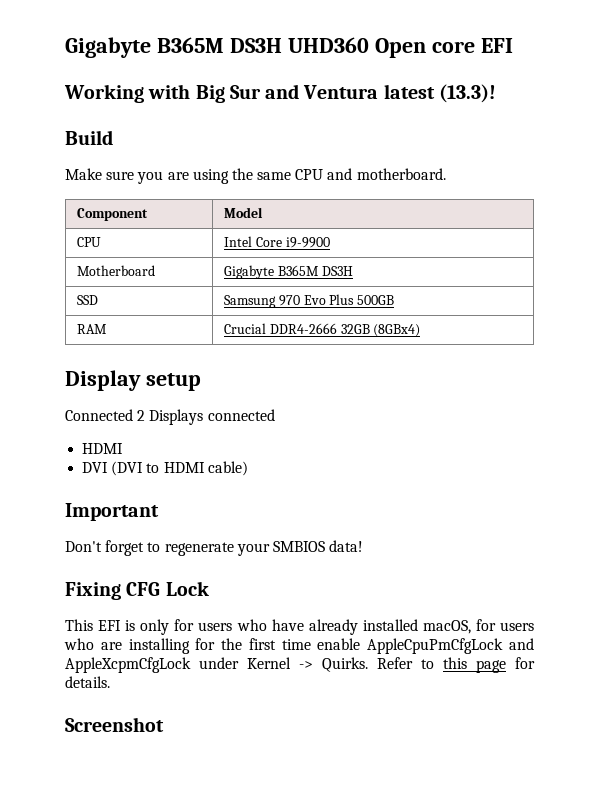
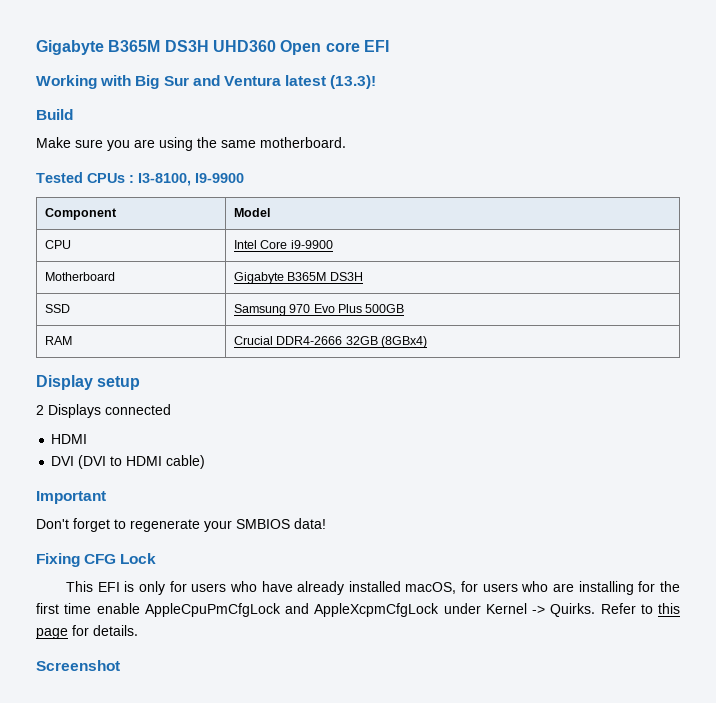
[295,168,353,180] CPU and -> (256, 144) none
(446, 174) none -> [36,172,244,186] // Tested CPUs : I3-8100, I9-9900
[65,409,133,421] Connected -> (141, 383) none

